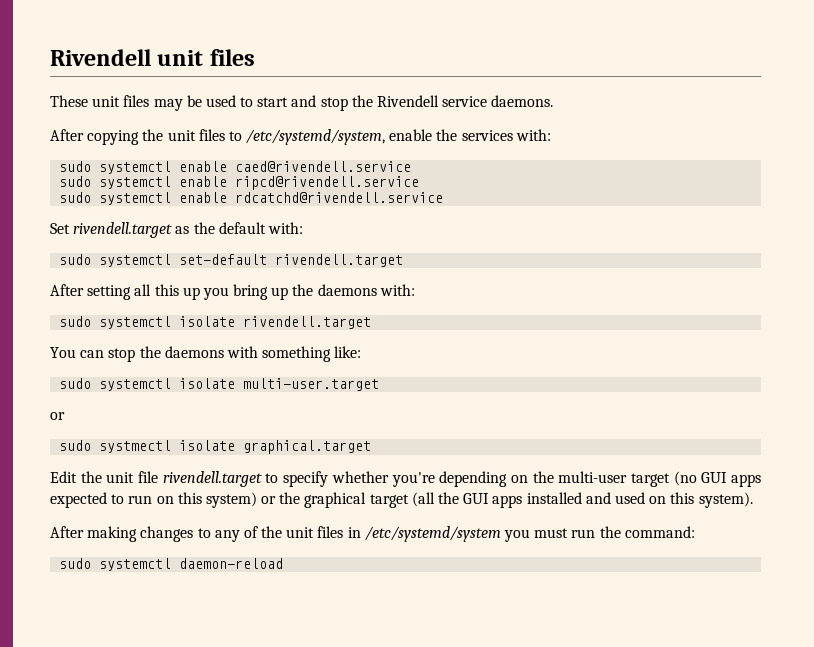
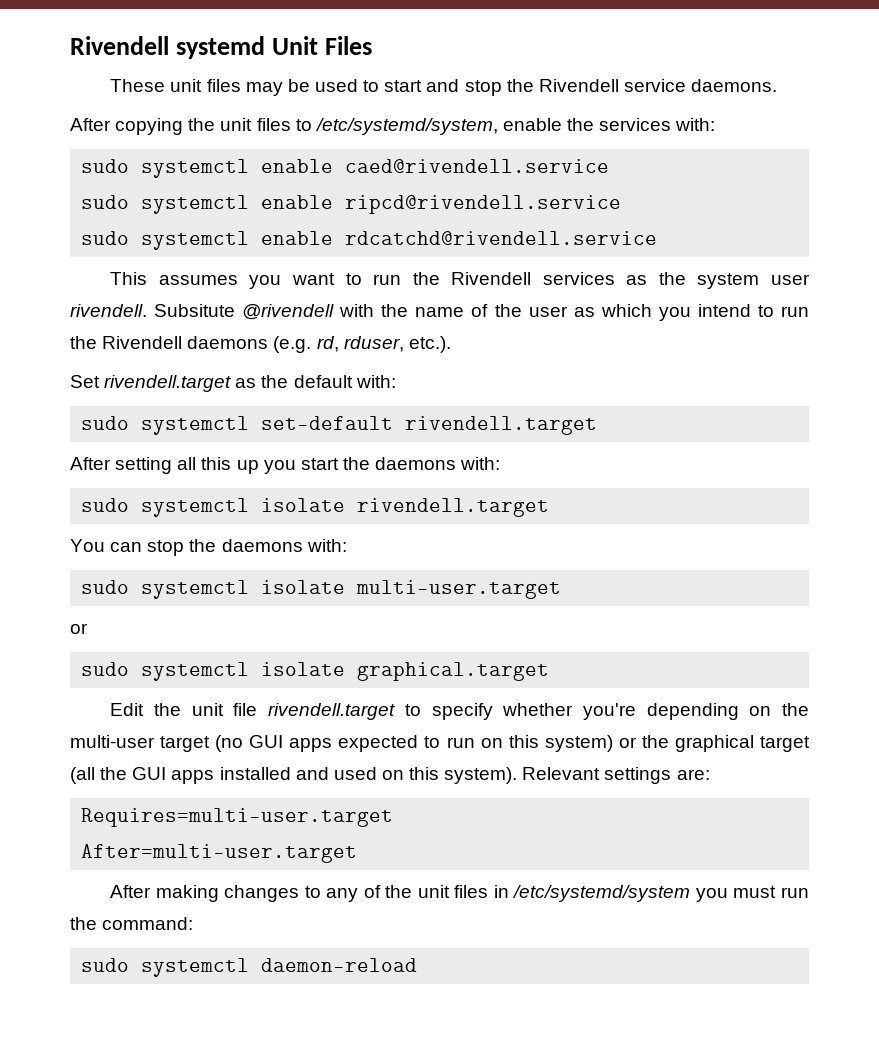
[50,49,255,66] Rivendell unit files -> [70,36,372,59] Rivendell systemd Unit Files
(444, 197) none -> [110,272,810,289] [70,304,809,321] [70,336,451,353] // This assumes you want to run the Rivendell services as the system user rivendell. Subsitute @rivendell with the name of the user as which you intend to run the Rivendell daemons (e.g. rd, rduser, etc.).
[233,284,289,300] bring up -> [300,458,339,470] start
[226,346,362,362] with something like: -> [306,539,347,552] with:
[99,440,172,453] systmectl -> [141,662,250,681] systemctl
(753, 500) none -> [522,767,710,784] [81,808,394,827] [81,844,358,863] Relevant settings are: // Requires=multi-user.target // After=multi-user.target

